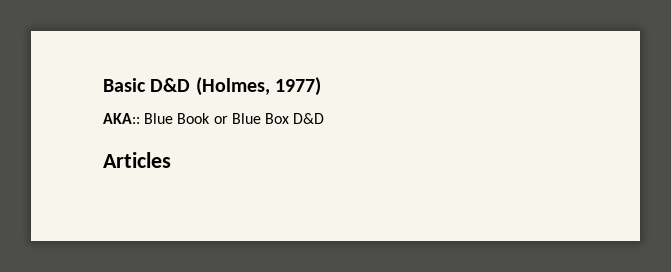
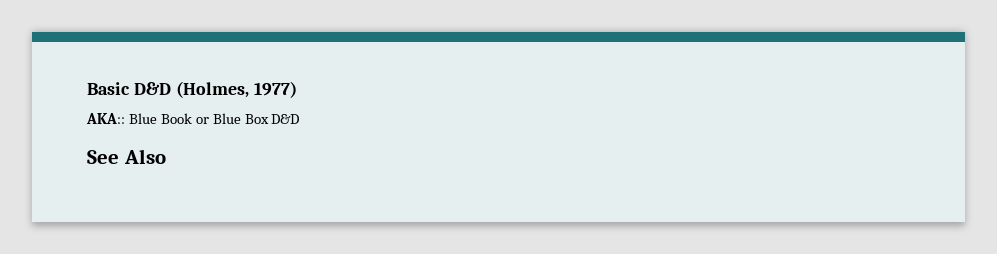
[103,152,171,168] Articles -> [87,149,166,164] See Also

